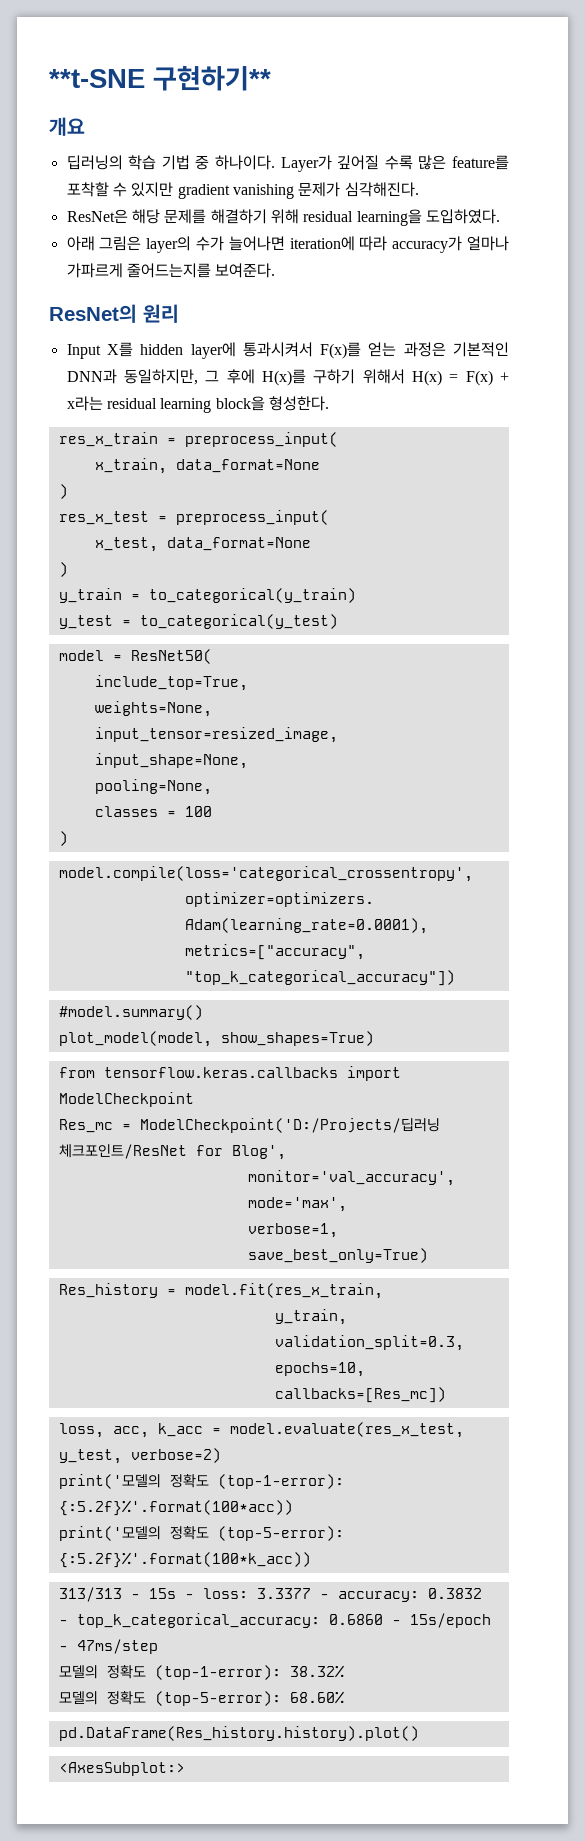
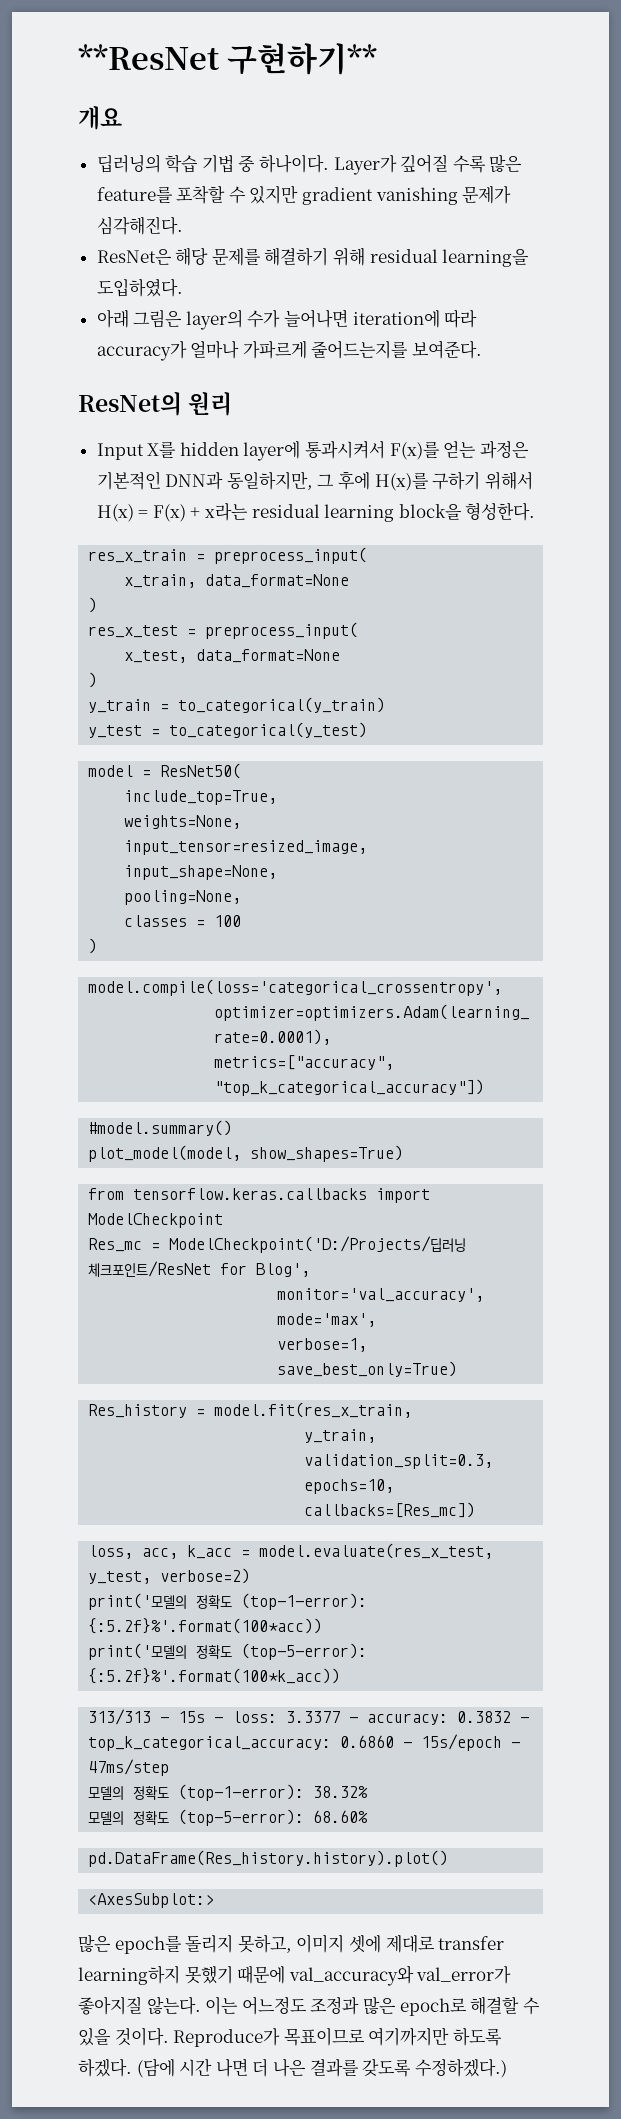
[49,69,145,88] **t-SNE -> [78,44,220,70] **ResNet
(185, 1769) none -> [78,1934,505,1954] [78,1965,512,1986] [78,1996,540,2016] [78,2027,502,2047] [78,2058,507,2078] // 많은 epoch를 돌리지 못하고, 이미지 셋에 제대로 transfer learning하지 못했기 때문에 val_accuracy와 val_error가 좋아지질 않는다. 이는 어느정도 조정과 많은 epoch로 해결할 수 있을 것이다. Reproduce가 목표이므로 여기까지만 하도록 하겠다. (담에 시간 나면 더 나은 결과를 갖도록 수정하겠다.)

